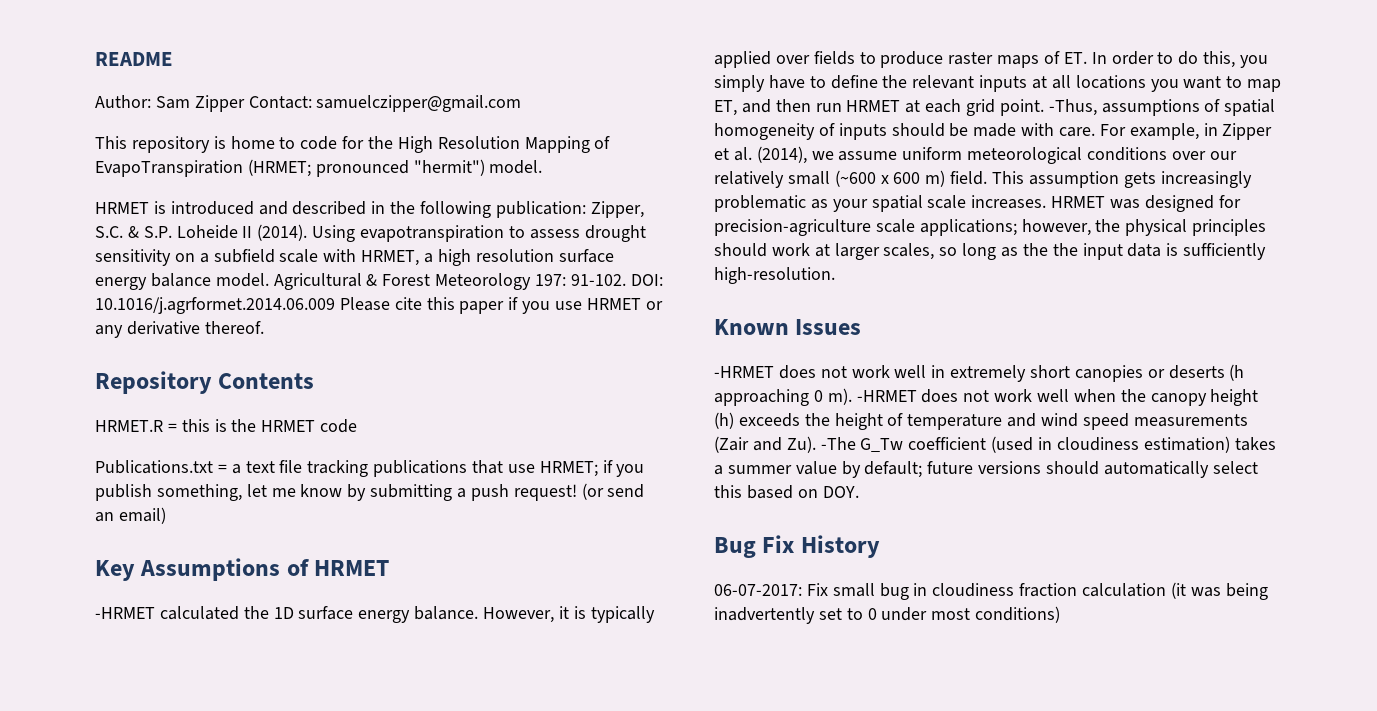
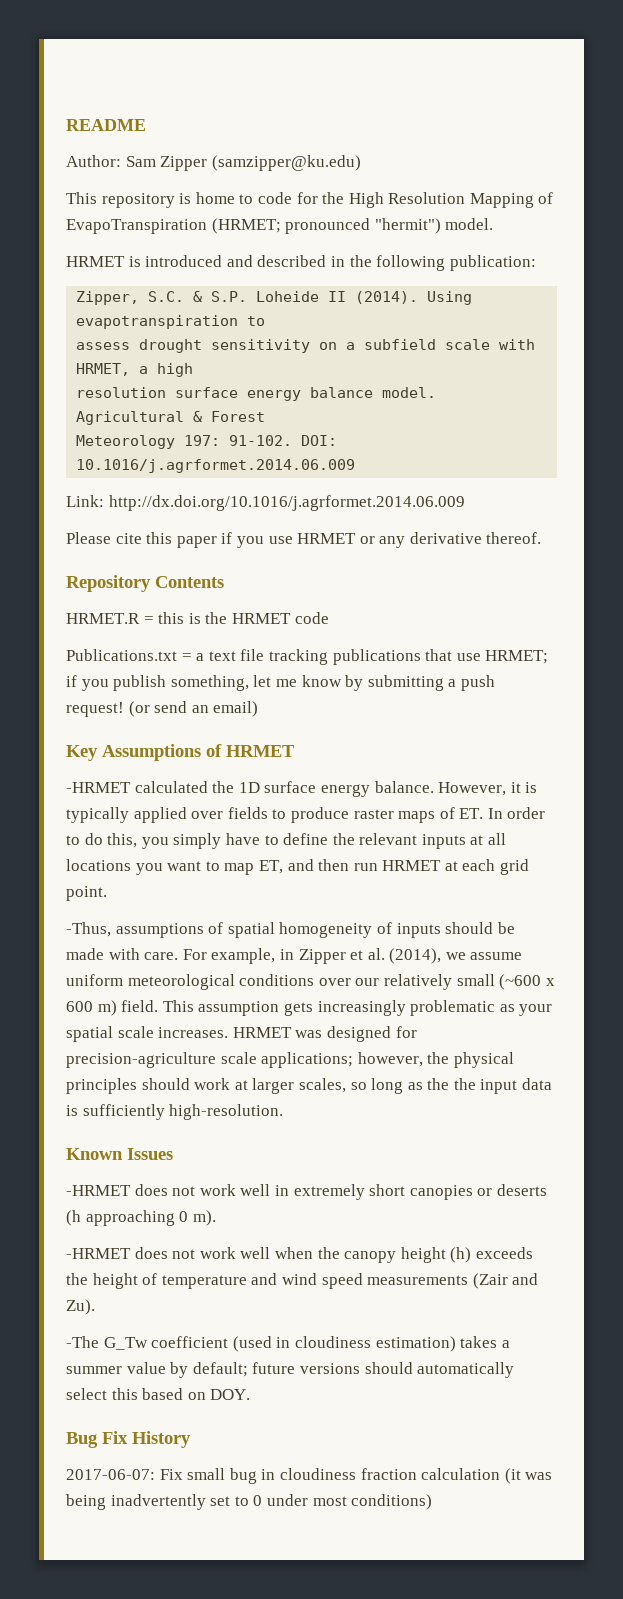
[248,95,522,112] Contact: samuelczipper@gmail.com -> [211,155,361,171] (samzipper@ku.edu)
(586, 209) none -> (536, 263) //
(525, 232) none -> (266, 321) //
(471, 257) none -> (194, 370) //
(431, 280) none -> (266, 416) //
(335, 305) none -> [66,495,465,511] // Link: http://dx.doi.org/10.1016/j.agrformet.2014.06.009 //
(1044, 107) none -> (107, 893) //
(852, 396) none -> (216, 1218) //
(816, 444) none -> (95, 1307) //
[714,584,802,596] 06-07-2017: -> [66,1469,155,1480] 2017-06-07:

